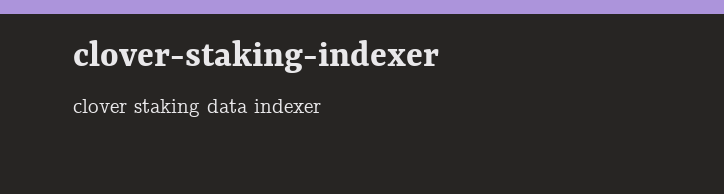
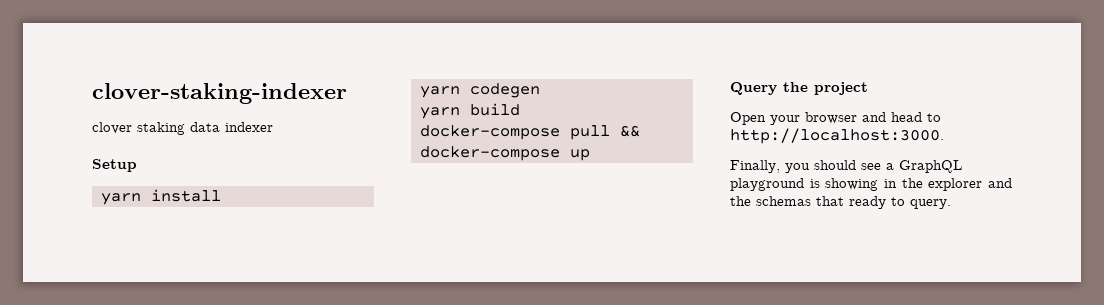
(321, 106) none -> [92,159,137,172] [100,189,221,205] [419,83,540,98] [419,103,520,119] [419,125,640,140] [419,146,590,161] [730,82,868,95] [730,112,941,125] [730,128,944,144] [730,160,962,173] [730,178,1012,191] [730,196,951,209] // Setup // yarn install // yarn codegen // yarn build // docker-compose pull && docker-compose up // Query the project // Open your browser and head to http://localhost:3000. // Finally, you should see a GraphQL playground is showing in the explorer and the schemas that ready to query.

